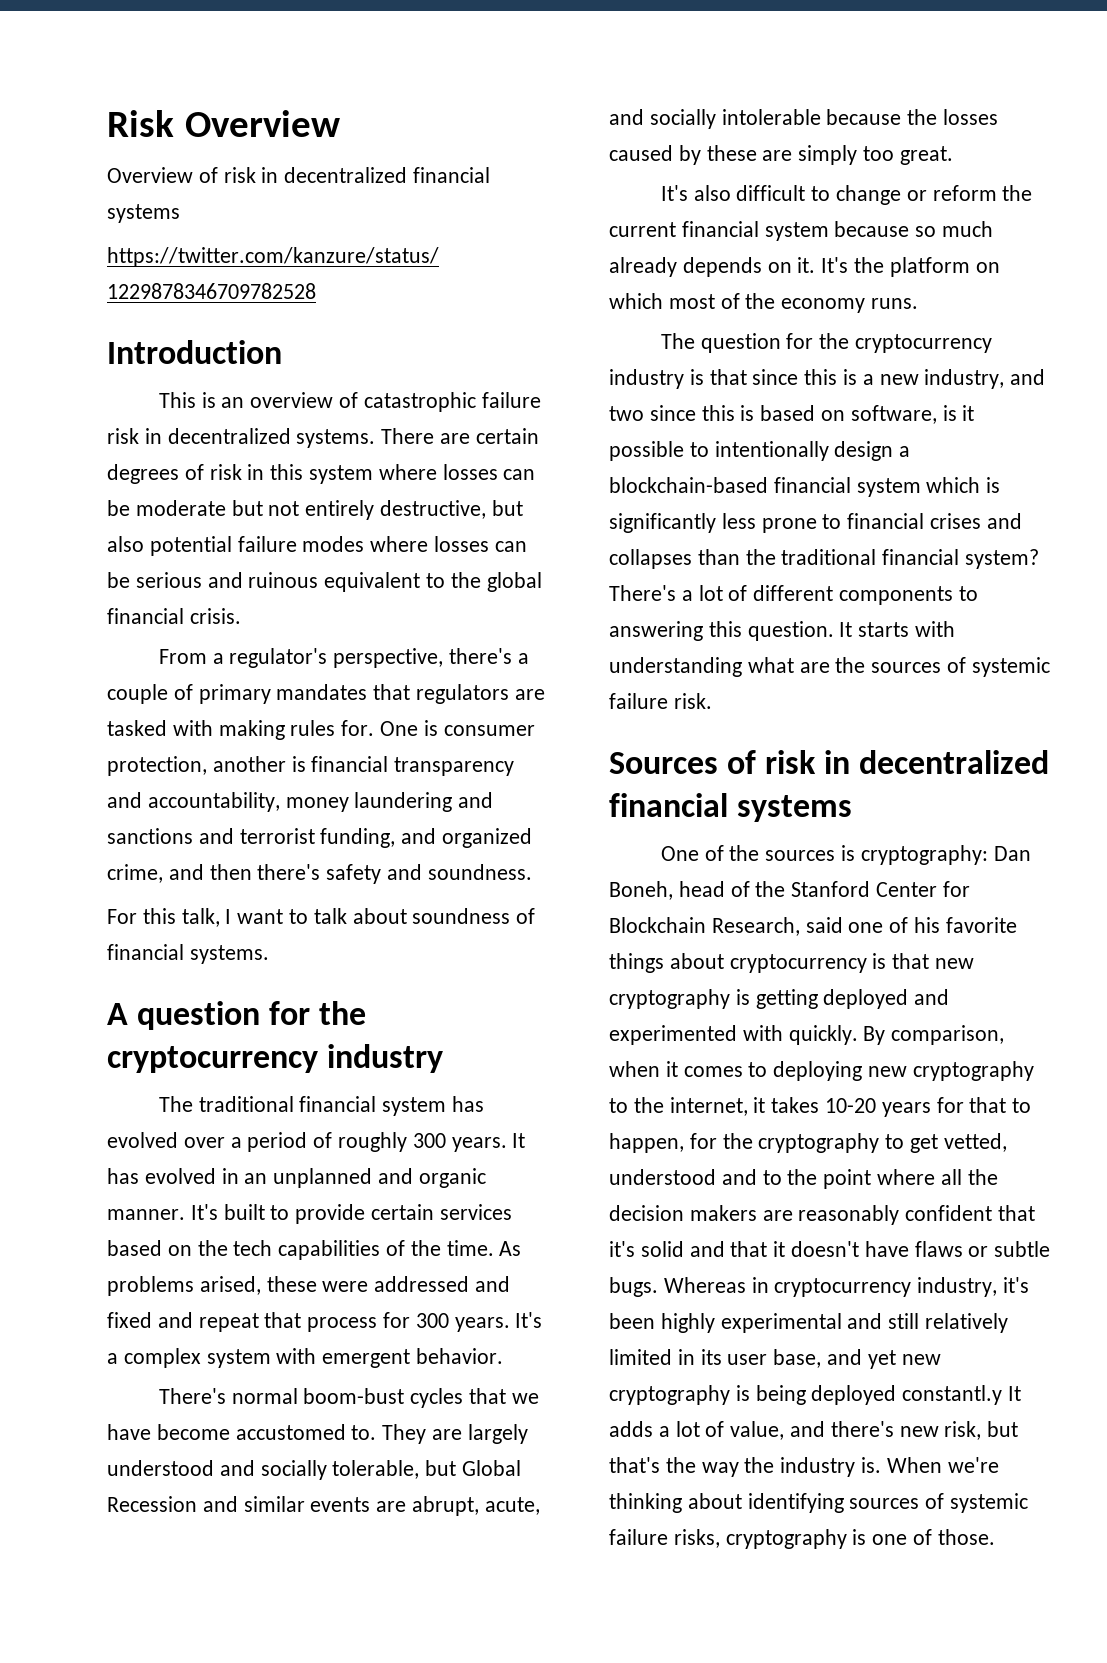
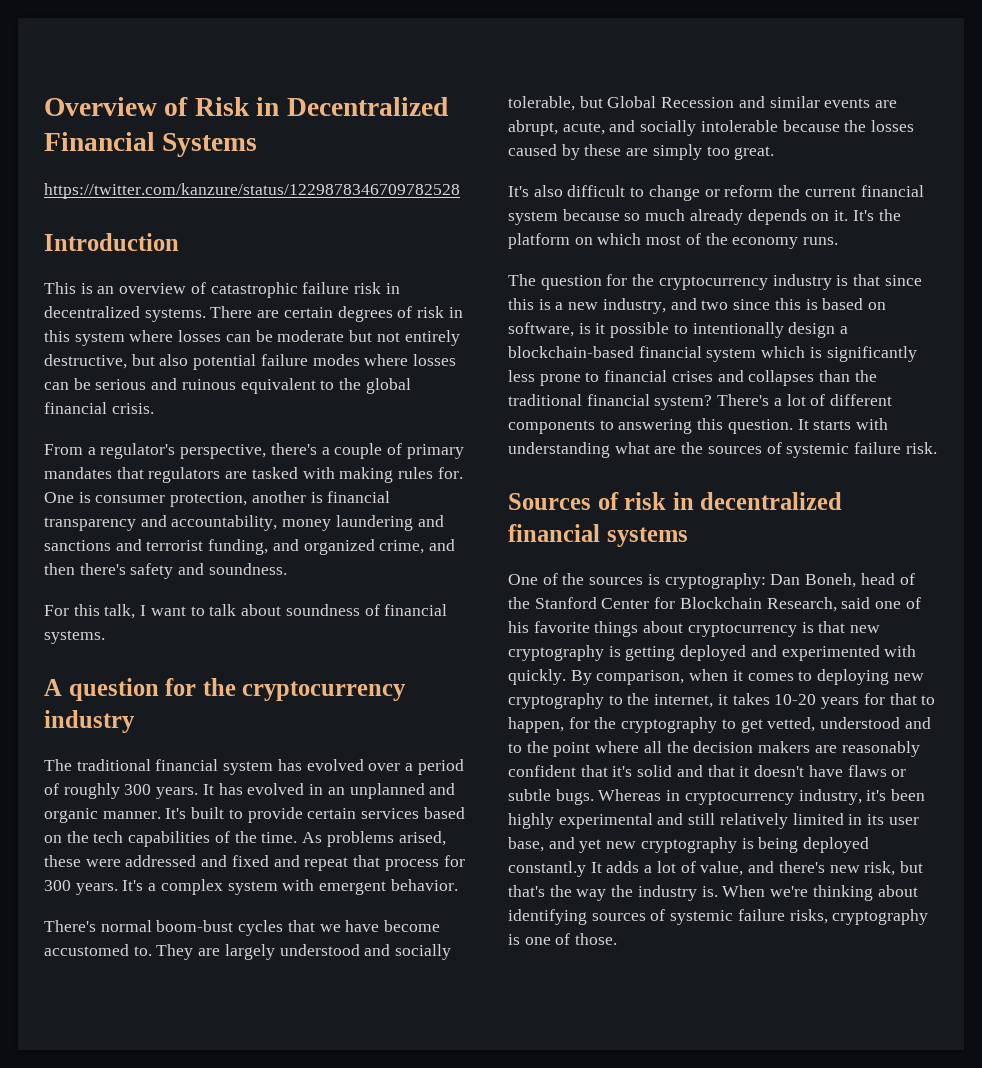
[107,110,340,137] [107,167,491,183] [107,204,180,223] Risk Overview // Overview of risk in decentralized financial systems -> [44,97,448,116] [44,132,258,157] Overview of Risk in Decentralized Financial Systems

